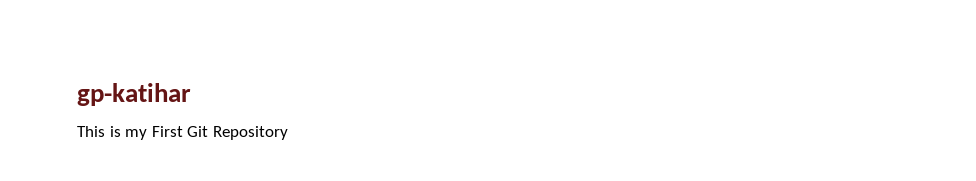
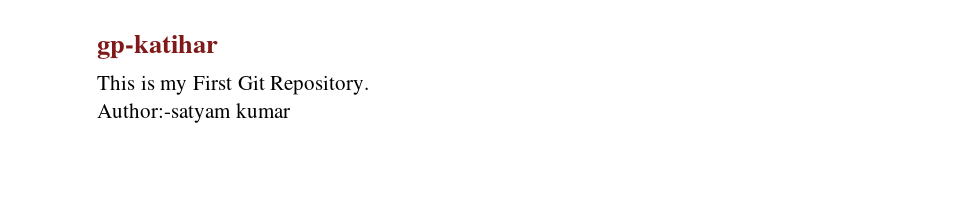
[212,126,288,140] Repository -> [270,75,370,95] [97,103,291,123] Repository. // Author:-satyam kumar

